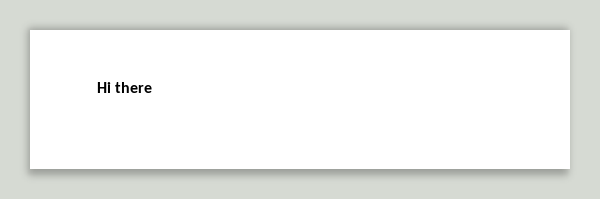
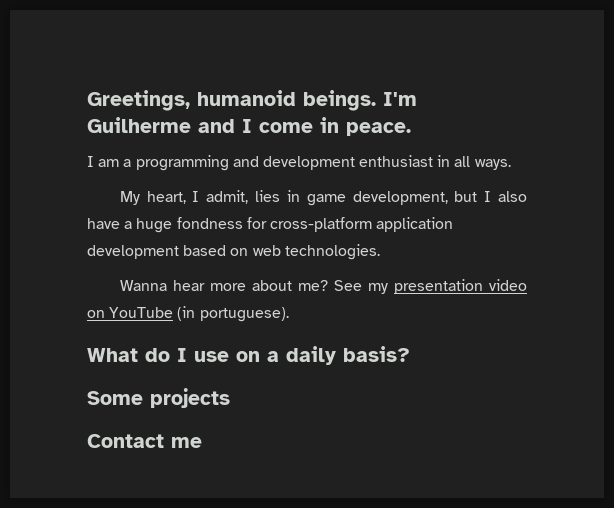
[97,82,153,93] Hi there -> [87,90,417,111] [87,117,411,136] [87,155,511,171] [119,190,528,206] [87,217,454,233] [87,244,380,260] [119,279,527,294] [87,306,289,322] [87,346,410,365] [87,388,230,408] [87,434,202,448] Greetings, humanoid beings. I'm Guilherme and I come in peace. // I am a programming and development enthusiast in all ways. // My heart, I admit, lies in game development, but I also have a huge fondness for cross-platform application development based on web technologies. // Wanna hear more about me? See my presentation video on YouTube (in portuguese). // What do I use on a daily basis? // Some projects // Contact me

